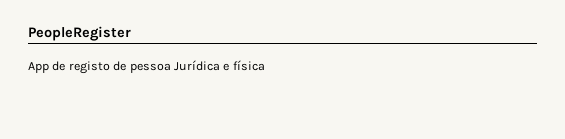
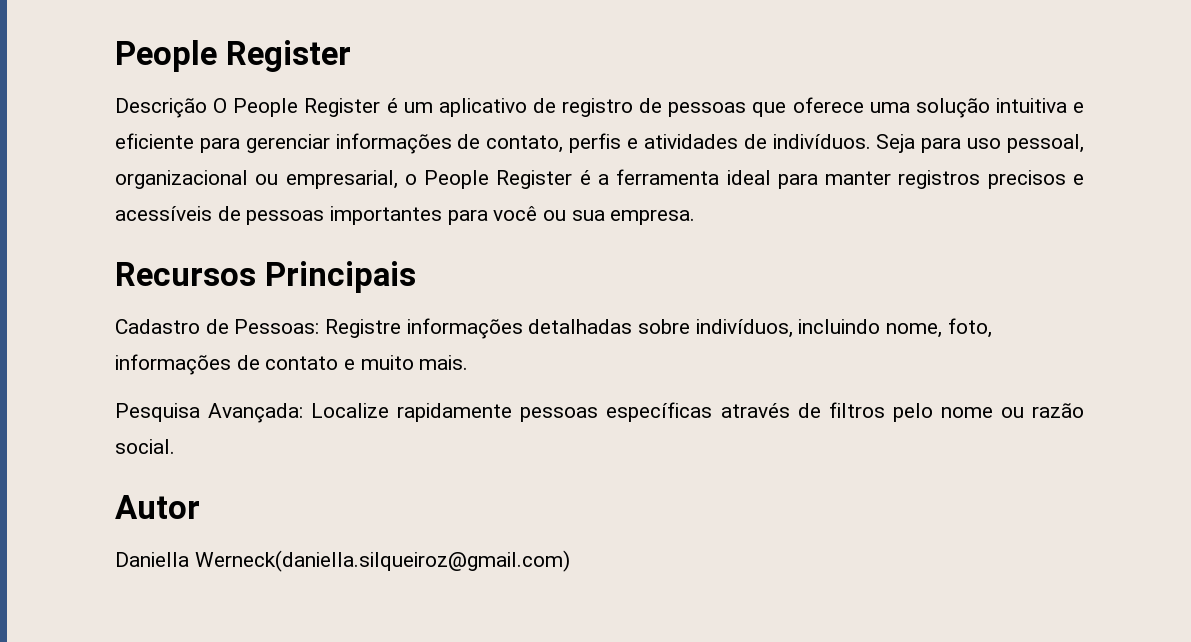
[28,26,131,41] [28,60,265,74] PeopleRegister // App de registo de pessoa Jurídica e física -> [115,40,351,72] [115,97,1084,118] [115,133,1084,154] [115,169,1085,189] [115,206,696,225] [115,261,416,293] [115,318,992,339] [115,354,469,375] [115,402,1085,423] [115,439,175,454] [115,495,200,519] [115,550,570,572] People Register // Descrição O People Register é um aplicativo de registro de pessoas que oferece uma solução intuitiva e eficiente para gerenciar informações de contato, perfis e atividades de indivíduos. Seja para uso pessoal, organizacional ou empresarial, o People Register é a ferramenta ideal para manter registros precisos e acessíveis de pessoas importantes para você ou sua empresa. // Recursos Principais // Cadastro de Pessoas: Registre informações detalhadas sobre indivíduos, incluindo nome, foto, informações de contato e muito mais. // Pesquisa Avançada: Localize rapidamente pessoas específicas através de filtros pelo nome ou razão social. // Autor // Daniella Werneck(daniella.silqueiroz@gmail.com)

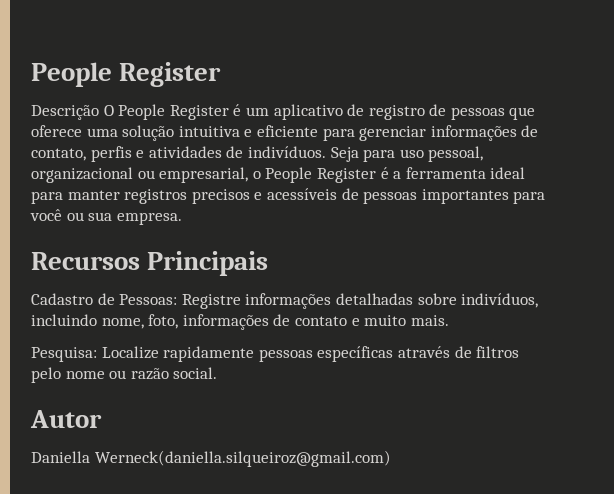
[115,403,304,423] Pesquisa Avançada: -> [31,347,97,362] Pesquisa:

